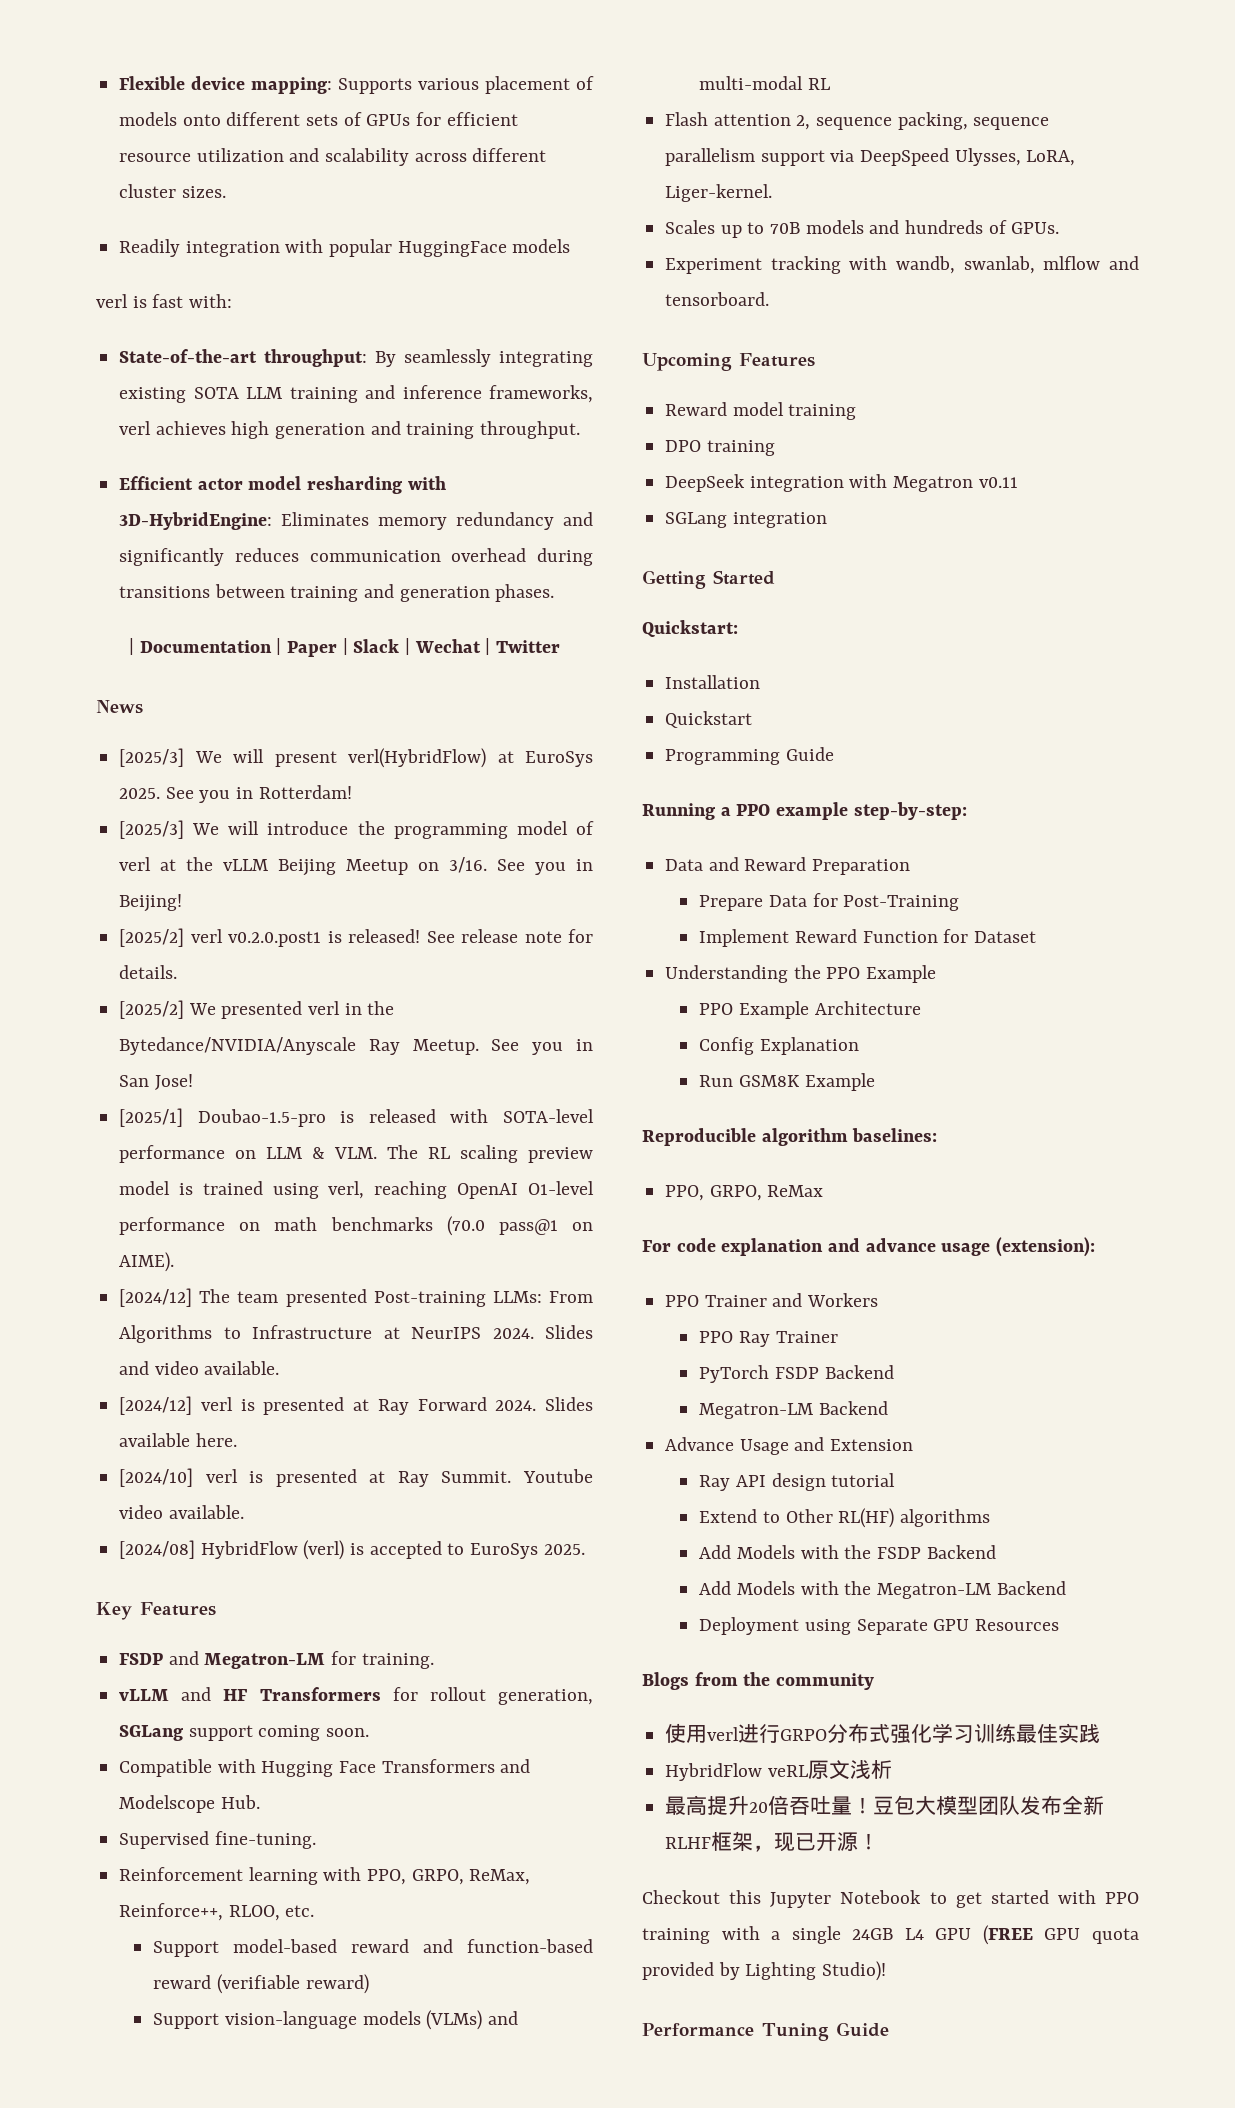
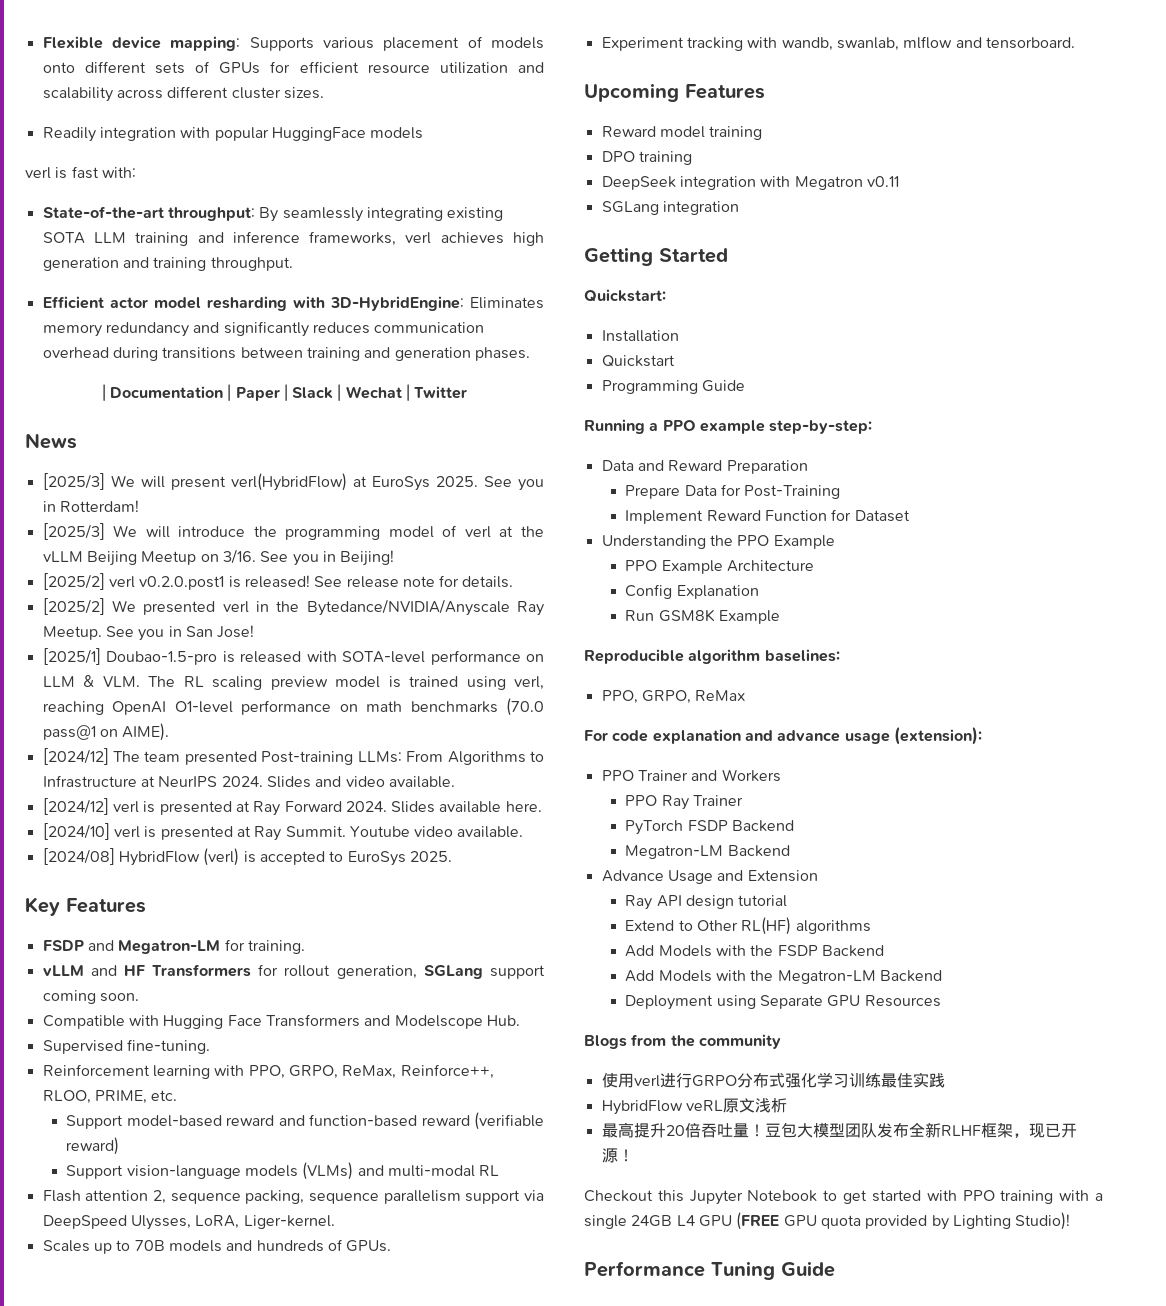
(280, 1913) none -> [94,1090,147,1104] PRIME,

